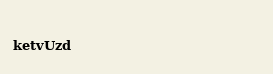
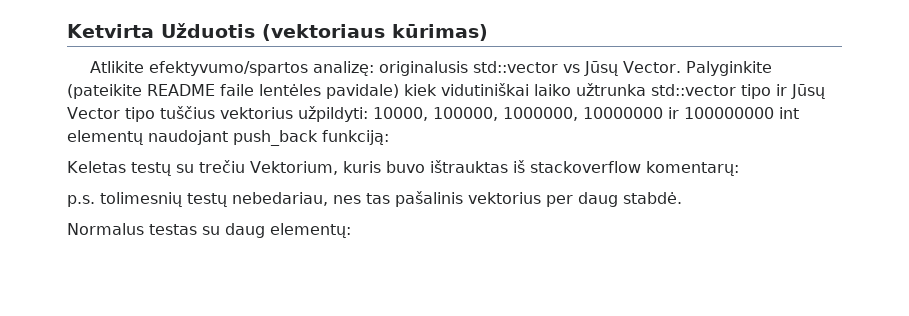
[13,40,71,50] ketvUzd -> [67,23,488,41] [90,61,773,76] [67,83,825,99] [67,106,799,122] [67,130,389,146] [67,160,739,176] [67,191,682,207] [67,223,351,238] Ketvirta Užduotis (vektoriaus kūrimas) // Atlikite efektyvumo/spartos analizę: originalusis std::vector vs Jūsų Vector. Palyginkite (pateikite README faile lentėles pavidale) kiek vidutiniškai laiko užtrunka std::vector tipo ir Jūsų Vector tipo tuščius vektorius užpildyti: 10000, 100000, 1000000, 10000000 ir 100000000 int elementų naudojant push_back funkciją: // Keletas testų su trečiu Vektorium, kuris buvo ištrauktas iš stackoverflow komentarų: // p.s. tolimesnių testų nebedariau, nes tas pašalinis vektorius per daug stabdė. // Normalus testas su daug elementų:

